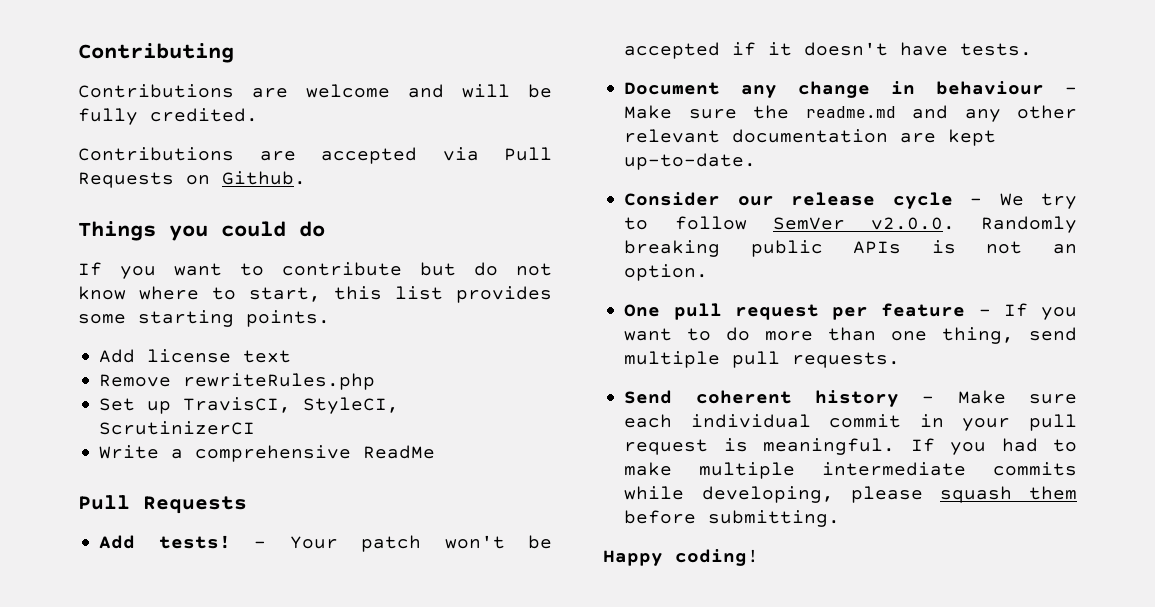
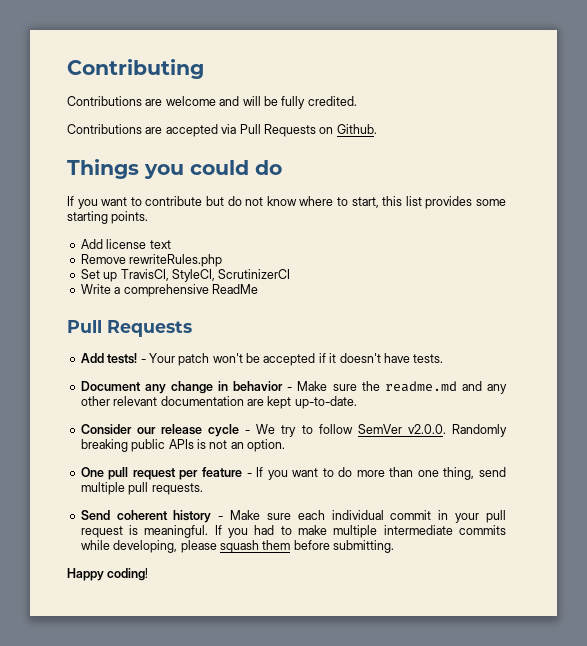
[936,81,1045,95] behaviour -> [233,381,284,391] behavior

